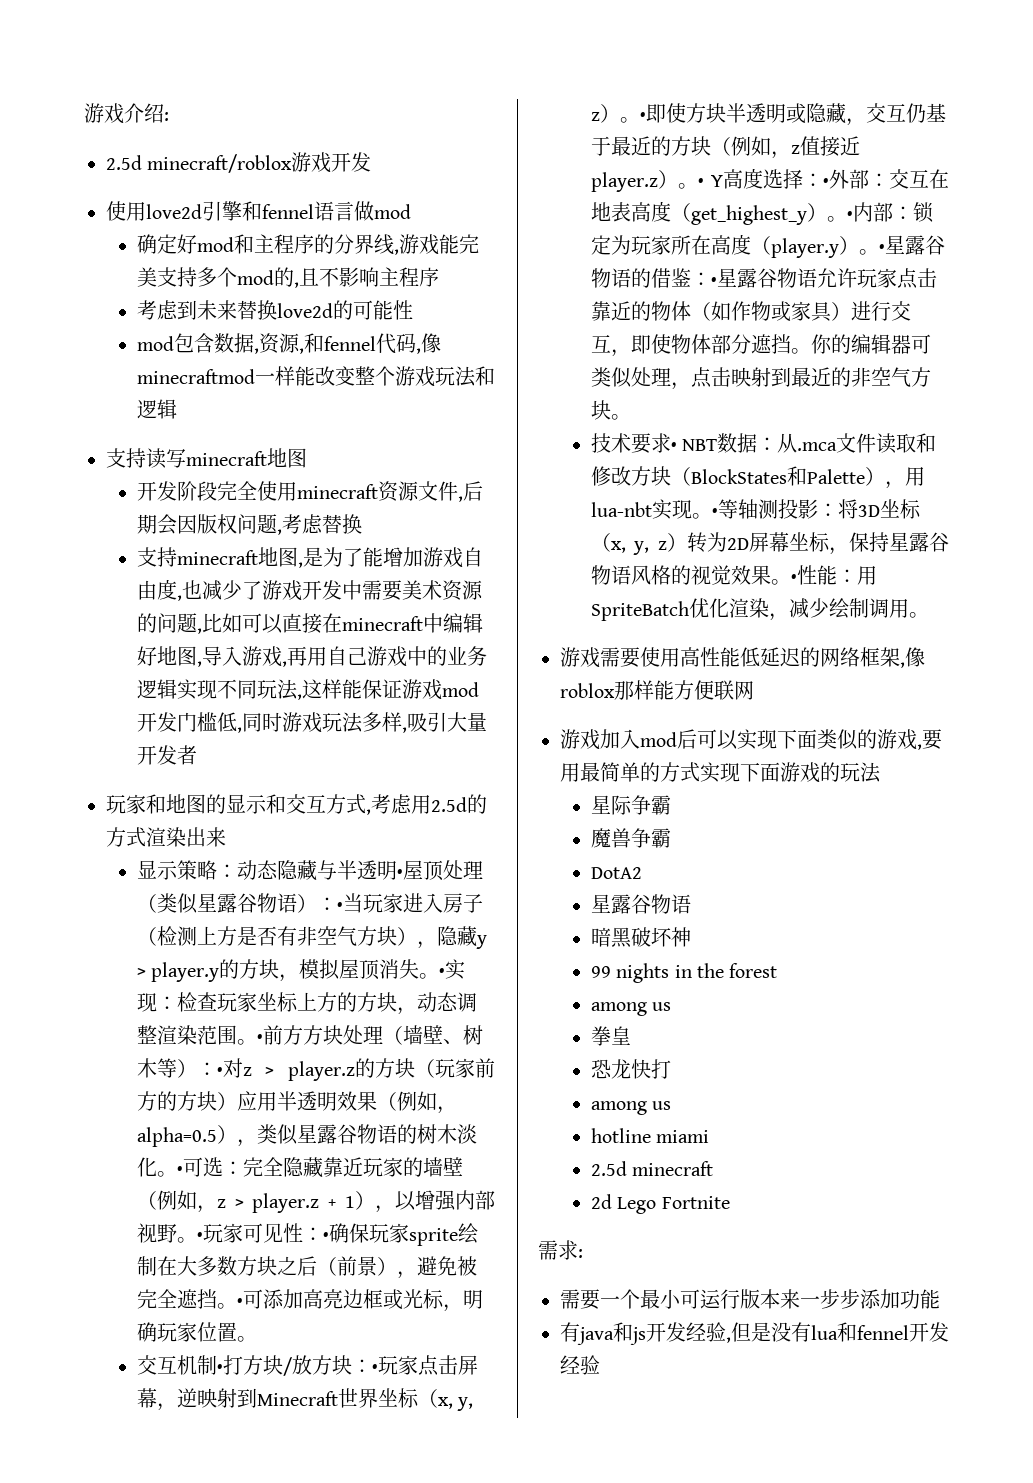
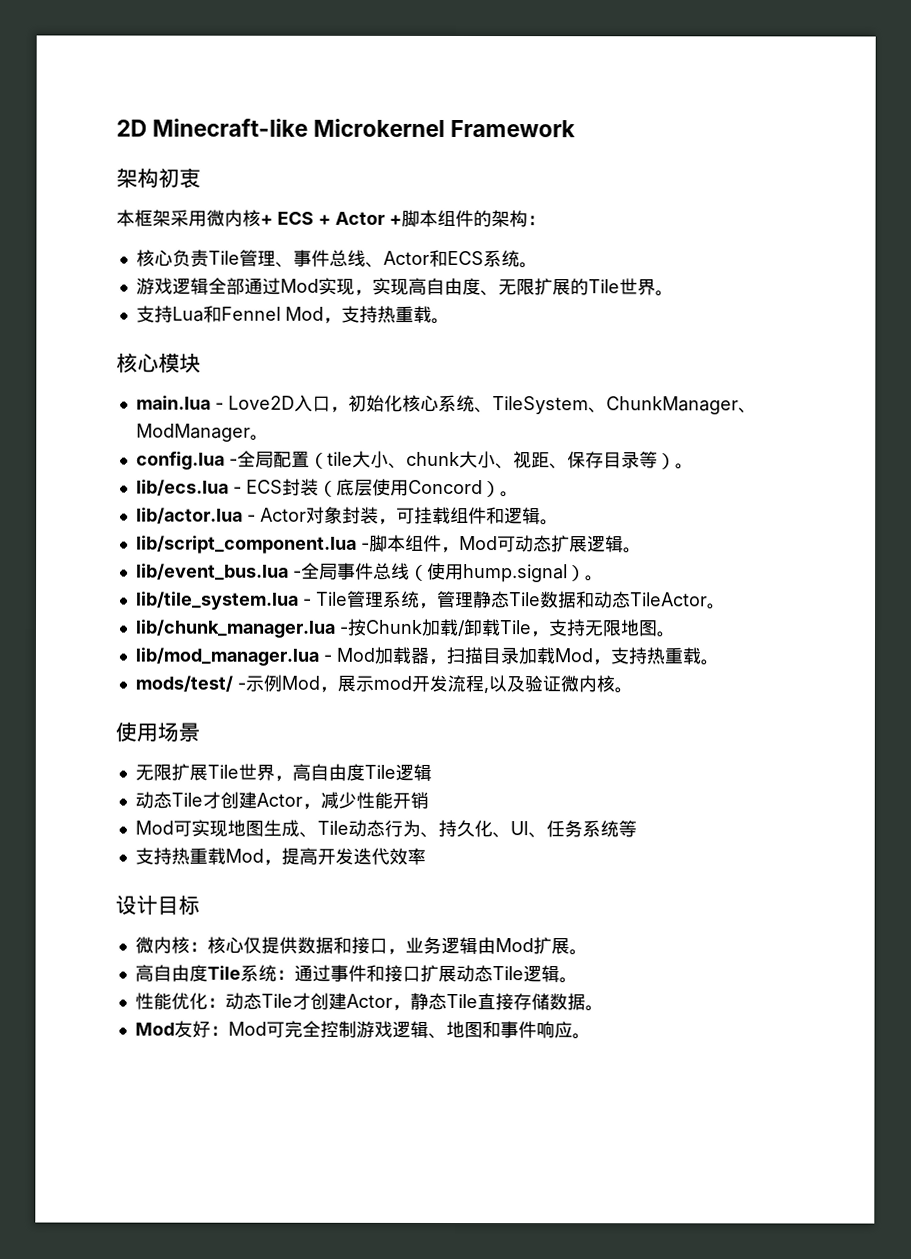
[84,103,169,124] [106,152,372,173] [106,201,411,221] [136,234,479,255] [136,267,439,288] [136,300,413,320] [136,333,441,354] [136,366,495,387] [136,399,177,419] [106,448,307,469] [136,481,483,502] [136,514,362,535] [136,547,483,568] [136,579,483,601] [136,613,483,634] [136,646,487,667] [136,679,479,700] [136,712,487,733] [136,745,197,765] [106,794,487,815] [106,827,226,847] [136,860,483,881] [136,893,483,914] [136,926,487,949] [136,959,466,982] [136,992,477,1015] [136,1025,483,1045] [136,1058,495,1081] [136,1091,457,1114] [136,1124,477,1147] [136,1157,463,1178] [136,1190,495,1213] [136,1223,478,1246] [136,1256,477,1279] [136,1289,483,1312] [136,1322,257,1342] [136,1355,478,1376] [136,1388,474,1411] [590,103,946,126] [590,136,860,159] [590,168,949,192] [590,201,934,225] [590,234,945,258] [590,268,937,289] [590,301,911,322] [590,334,931,357] [590,367,931,390] [590,400,631,420] [590,433,937,454] [590,466,925,489] [590,499,921,520] [590,532,949,555] [590,565,877,585] [590,598,929,621] [560,647,925,668] [560,680,754,700] [560,729,942,750] [560,762,881,783] [590,795,671,815] [590,828,671,848] [590,867,642,879] [590,894,691,914] [590,927,691,948] [590,963,778,983] [590,1002,672,1016] [590,1026,631,1046] [590,1059,671,1079] [590,1101,672,1115] [590,1128,710,1143] [590,1161,714,1176] [590,1194,730,1214] [538,1240,583,1260] [560,1289,940,1310] [560,1322,949,1345] [560,1355,600,1375] 游戏介绍: // 2.5d minecraft/roblox游戏开发 // 使用love2d引擎和fennel语言做mod // 确定好mod和主程序的分界线,游戏能完美支持多个mod的,且不影响主程序 // 考虑到未来替换love2d的可能性 // mod包含数据,资源,和fennel代码,像minecraftmod一样能改变整个游戏玩法和逻辑 // 支持读写minecraft地图 // 开发阶段完全使用minecraft资源文件,后期会因版权问题,考虑替换 // 支持minecraft地图,是为了能增加游戏自由度,也减少了游戏开发中需要美术资源的问题,比如可以直接在minecraft中编辑好地图,导入游戏,再用自己游戏中的业务逻辑实现不同玩法,这样能保证游戏mod开发门槛低,同时游戏玩法多样,吸引大量开发者 // 玩家和地图的显示和交互方式,考虑用2.5d的方式渲染出来 // 显示策略：动态隐藏与半透明•屋顶处理（类似星露谷物语）：•当玩家进入房子（检测上方是否有非空气方块），隐藏y > player.y的方块，模拟屋顶消失。•实现：检查玩家坐标上方的方块，动态调整渲染范围。•前方方块处理（墙壁、树木等）：•对z > player.z的方块（玩家前方的方块）应用半透明效果（例如，alpha=0.5），类似星露谷物语的树木淡化。•可选：完全隐藏靠近玩家的墙壁（例如，z > player.z + 1），以增强内部视野。•玩家可见性：•确保玩家sprite绘制在大多数方块之后（前景），避免被完全遮挡。•可添加高亮边框或光标，明确玩家位置。 // 交互机制•打方块/放方块：•玩家点击屏幕，逆映射到Minecraft世界坐标（x, y, z）。•即使方块半透明或隐藏，交互仍基于最近的方块（例如，z值接近player.z）。• Y高度选择：•外部：交互在地表高度（get_highest_y）。•内部：锁定为玩家所在高度（player.y）。•星露谷物语的借鉴：•星露谷物语允许玩家点击靠近的物体（如作物或家具）进行交互，即使物体部分遮挡。你的编辑器可类似处理，点击映射到最近的非空气方块。 // 技术要求• NBT数据：从.mca文件读取和修改方块（BlockStates和Palette），用lua-nbt实现。•等轴测投影：将3D坐标（x, y, z）转为2D屏幕坐标，保持星露谷物语风格的视觉效果。•性能：用SpriteBatch优化渲染，减少绘制调用。 // 游戏需要使用高性能低延迟的网络框架,像roblox那样能方便联网 // 游戏加入mod后可以实现下面类似的游戏,要用最简单的方式实现下面游戏的玩法 // 星际争霸 // 魔兽争霸 // DotA2 // 星露谷物语 // 暗黑破坏神 // 99 nights in the forest // among us // 拳皇 // 恐龙快打 // among us // hotline miami // 2.5d minecraft // 2d Lego Fortnite // 需求: // 需要一个最小可运行版本来一步步添加功能 // 有java和js开发经验,但是没有lua和fennel开发经验 -> [116,118,576,138] [116,167,201,189] [116,209,546,228] [135,249,538,269] [135,277,674,297] [135,305,450,324] [116,352,201,373] [135,394,757,415] [135,423,269,442] [135,450,694,470] [135,478,519,498] [135,506,559,526] [135,534,642,554] [135,562,604,583] [135,590,726,610] [134,618,675,638] [134,646,719,666] [134,674,633,694] [115,721,200,742] [134,763,432,782] [134,791,429,810] [134,819,637,839] [134,847,426,866] [115,895,200,916] [134,936,588,956] [134,964,578,984] [134,992,604,1012] [134,1020,591,1040] 2D Minecraft-like Microkernel Framework // 架构初衷 // 本框架采用微内核+ ECS + Actor +脚本组件的架构： // 核心负责Tile管理、事件总线、Actor和ECS系统。 // 游戏逻辑全部通过Mod实现，实现高自由度、无限扩展的Tile世界。 // 支持Lua和Fennel Mod，支持热重载。 // 核心模块 // main.lua - Love2D入口，初始化核心系统、TileSystem、ChunkManager、ModManager。 // config.lua -全局配置（tile大小、chunk大小、视距、保存目录等）。 // lib/ecs.lua - ECS封装（底层使用Concord）。 // lib/actor.lua - Actor对象封装，可挂载组件和逻辑。 // lib/script_component.lua -脚本组件，Mod可动态扩展逻辑。 // lib/event_bus.lua -全局事件总线（使用hump.signal）。 // lib/tile_system.lua - Tile管理系统，管理静态Tile数据和动态TileActor。 // lib/chunk_manager.lua -按Chunk加载/卸载Tile，支持无限地图。 // lib/mod_manager.lua - Mod加载器，扫描目录加载Mod，支持热重载。 // mods/test/ -示例Mod，展示mod开发流程,以及验证微内核。 // 使用场景 // 无限扩展Tile世界，高自由度Tile逻辑 // 动态Tile才创建Actor，减少性能开销 // Mod可实现地图生成、Tile动态行为、持久化、UI、任务系统等 // 支持热重载Mod，提高开发迭代效率 // 设计目标 // 微内核：核心仅提供数据和接口，业务逻辑由Mod扩展。 // 高自由度Tile系统：通过事件和接口扩展动态Tile逻辑。 // 性能优化：动态Tile才创建Actor，静态Tile直接存储数据。 // Mod友好：Mod可完全控制游戏逻辑、地图和事件响应。

